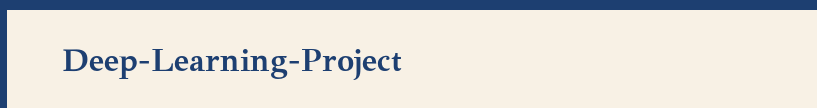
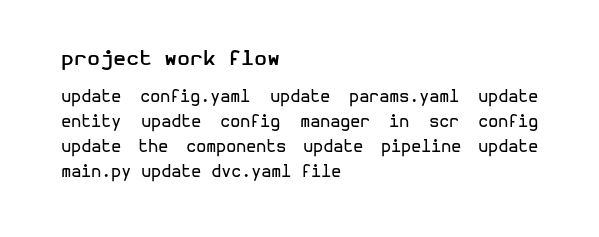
[62,49,402,80] Deep-Learning-Project -> [61,50,280,70] [61,89,538,107] [61,114,538,132] [61,139,538,157] [61,164,341,182] project work flow // update config.yaml update params.yaml update entity upadte config manager in scr config update the components update pipeline update main.py update dvc.yaml file

